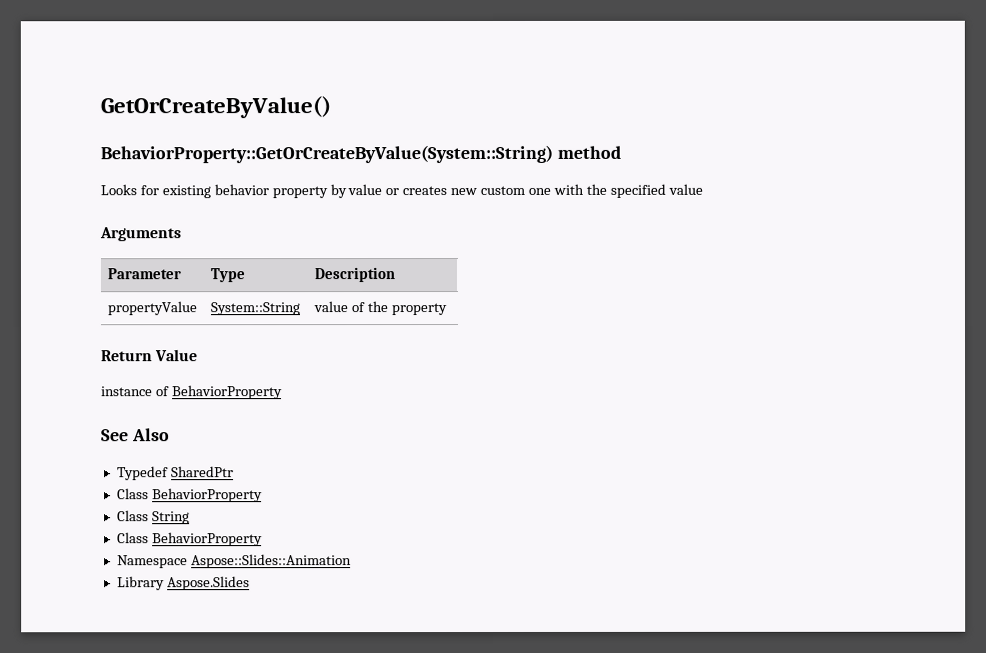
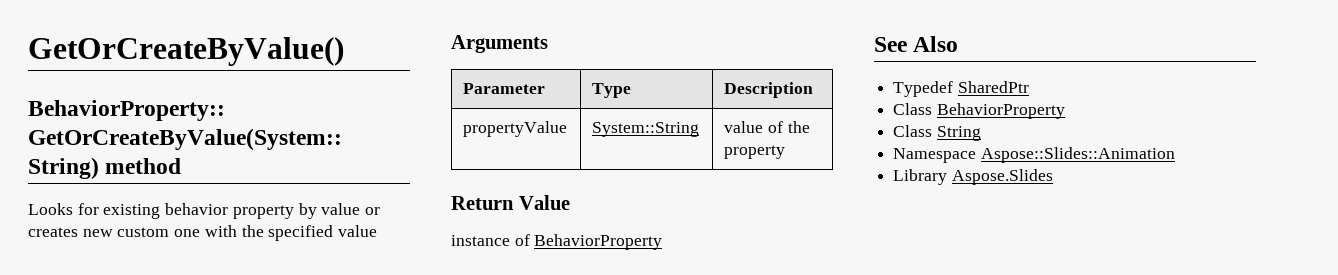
[116,532,263,547] // Class BehaviorProperty -> (981, 133) none

